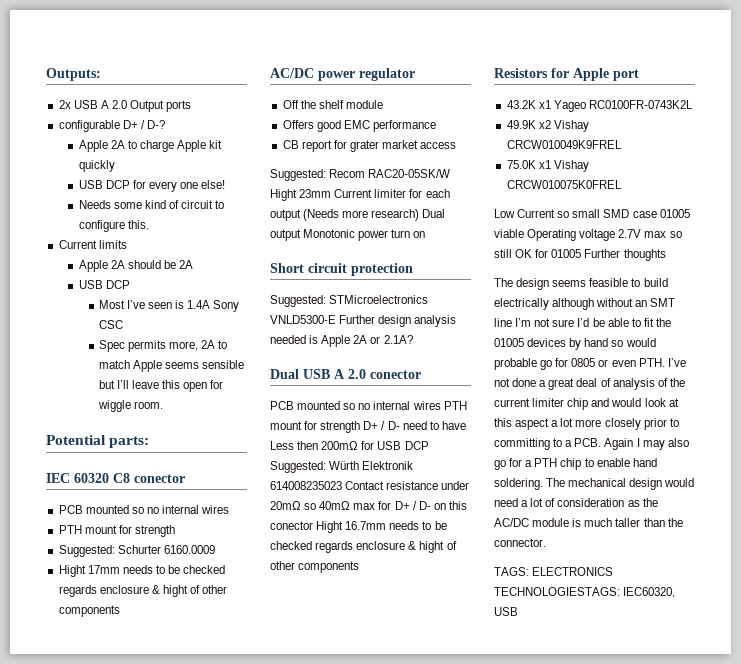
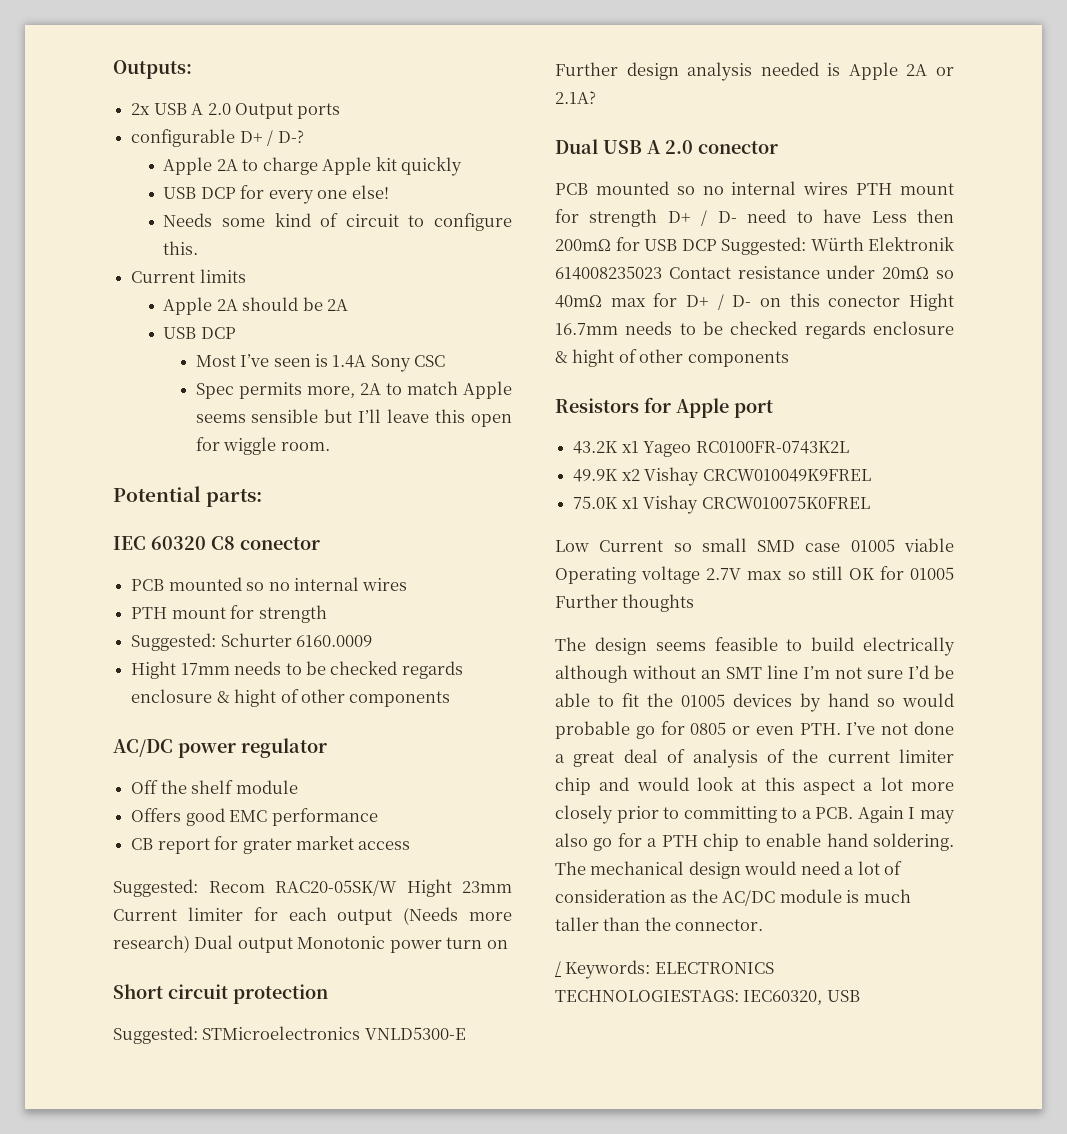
[494,567,529,576] TAGS: -> [555,960,651,979] / Keywords:

